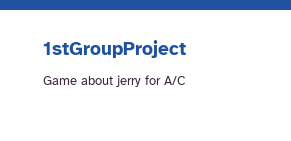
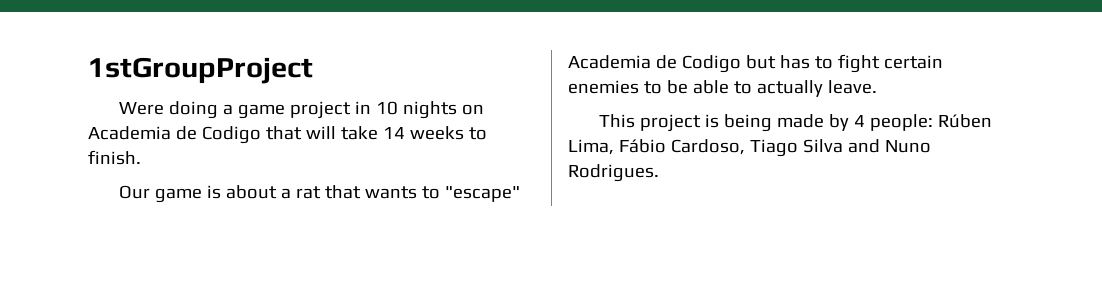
[43,75,186,87] Game about jerry for A/C -> [119,101,485,119] [88,126,487,144] [88,150,141,165] [119,185,521,203] [568,54,943,73] [568,80,877,97] [599,114,993,132] [568,139,931,157] [568,164,659,182] Were doing a game project in 10 nights on Academia de Codigo that will take 14 weeks to finish. // Our game is about a rat that wants to "escape" Academia de Codigo but has to fight certain enemies to be able to actually leave. // This project is being made by 4 people: Rúben Lima, Fábio Cardoso, Tiago Silva and Nuno Rodrigues.

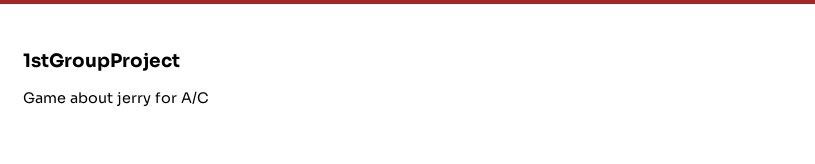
[119,101,485,119] [88,126,487,144] [88,150,141,165] [119,185,521,203] [568,54,943,73] [568,80,877,97] [599,114,993,132] [568,139,931,157] [568,164,659,182] Were doing a game project in 10 nights on Academia de Codigo that will take 14 weeks to finish. // Our game is about a rat that wants to "escape" Academia de Codigo but has to fight certain enemies to be able to actually leave. // This project is being made by 4 people: Rúben Lima, Fábio Cardoso, Tiago Silva and Nuno Rodrigues. -> [23,91,209,107] Game about jerry for A/C

